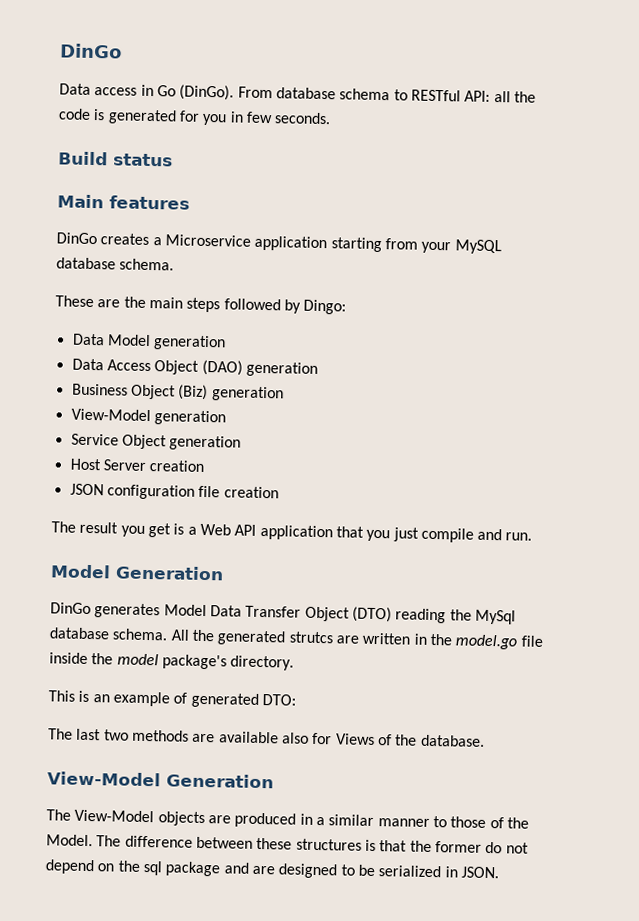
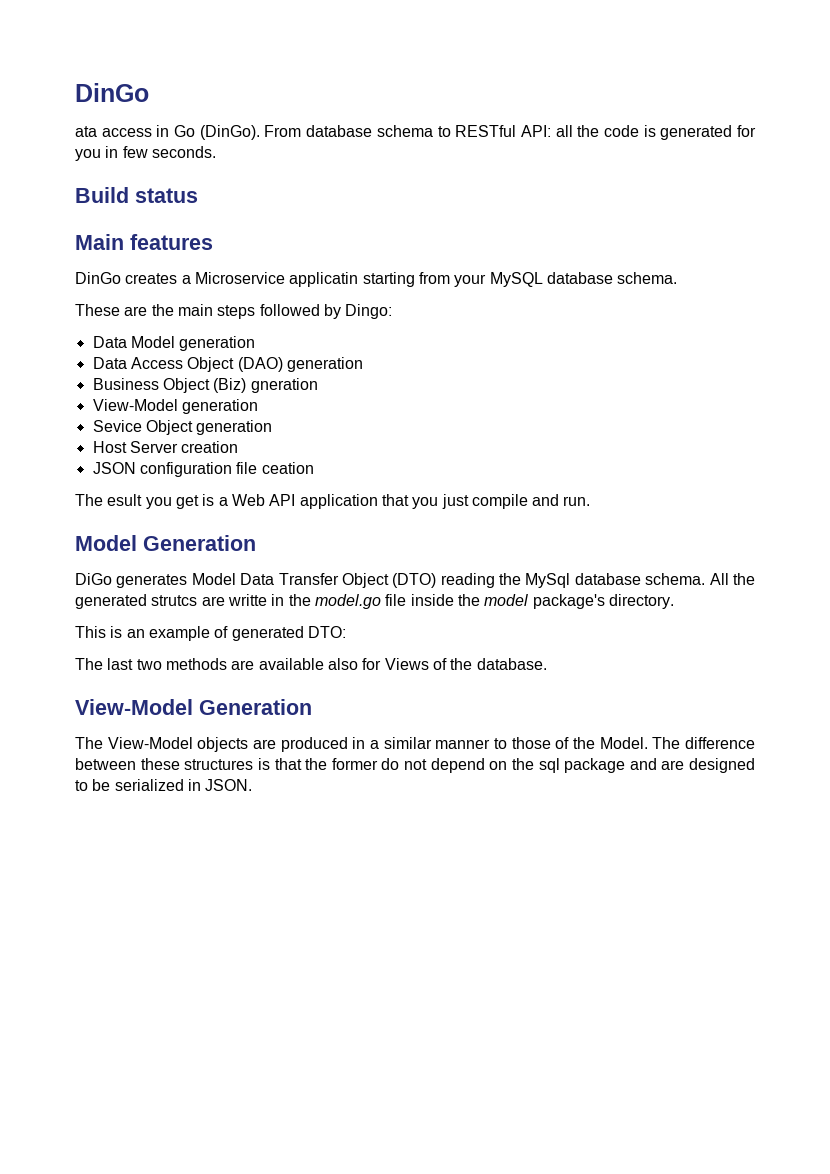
[59,83,91,95] Data -> [75,126,97,137] ata
[254,235,328,252] application -> [289,272,359,287] applicatin
[211,386,284,402] generation -> [250,378,318,393] gneration
[70,433,119,446] Service -> [92,420,142,432] Sevice
[223,486,279,499] [51,521,119,534] creation // The result -> [261,462,314,474] [75,494,143,506] ceation // The esult
[50,602,91,615] DinGo -> [75,573,112,585] DiGo
[362,632,411,645] written -> [227,594,267,606] writte

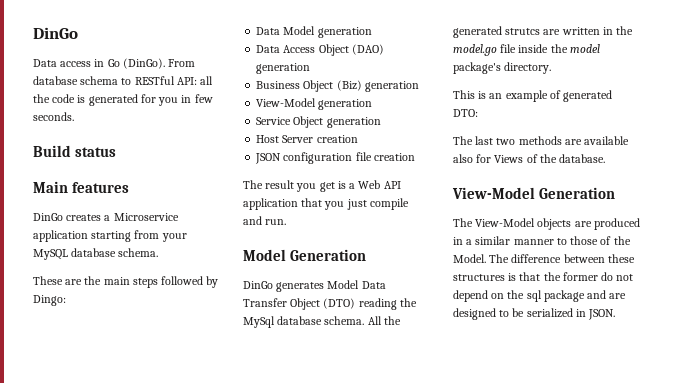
[75,126,97,137] ata -> [33,59,57,67] Data
[289,272,359,287] applicatin -> [33,230,88,242] application
[250,378,318,393] gneration -> [364,81,419,92] generation
[92,420,142,432] Sevice -> [256,117,292,125] Service
[261,462,314,474] [75,494,143,506] ceation // The esult -> [373,153,415,161] [243,180,295,189] creation // The result
[75,573,112,585] DiGo -> [243,281,273,289] DinGo
[227,594,267,606] writte -> [561,27,600,35] written

